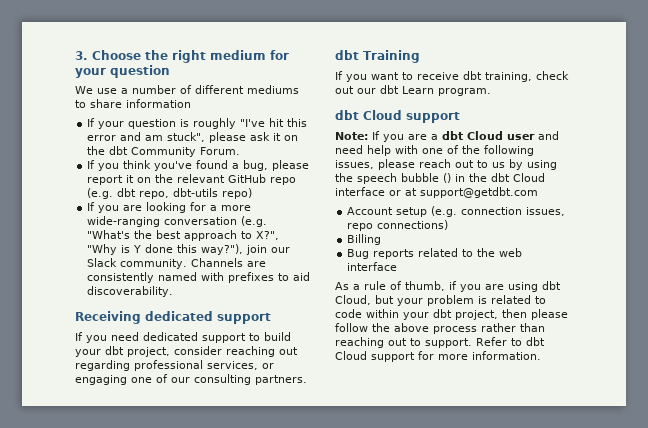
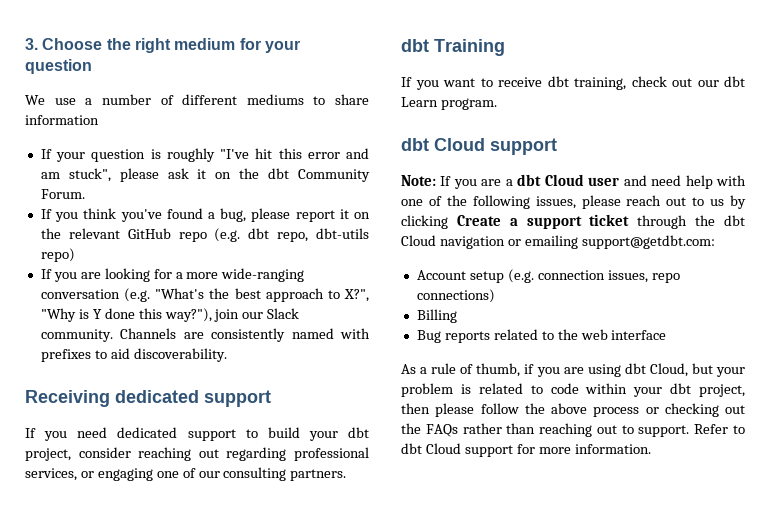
[527,160,557,170] [335,173,545,184] [335,187,538,198] using the speech bubble () in the dbt Cloud interface or at support@getdbt.com -> [401,214,746,229] [401,235,715,249] clicking Create a support ticket through the dbt Cloud navigation or emailing support@getdbt.com:
(477, 330) none -> [645,403,745,417] [401,423,458,437] or checking out the FAQs

